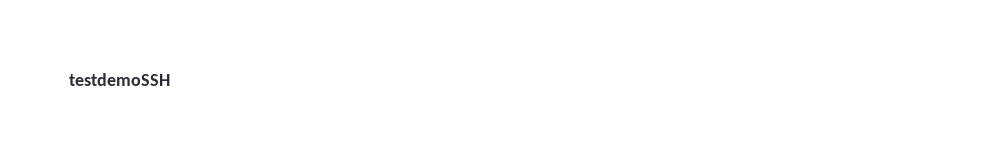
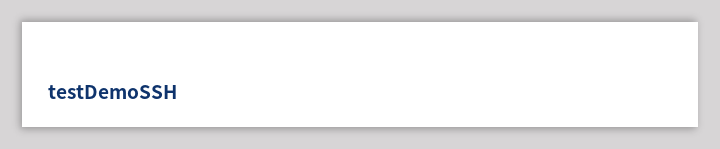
[69,73,170,86] testdemoSSH -> [48,85,177,99] testDemoSSH

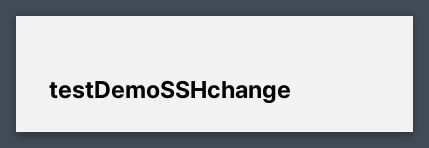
[48,85,177,99] testDemoSSH -> [49,80,291,104] testDemoSSHchange

